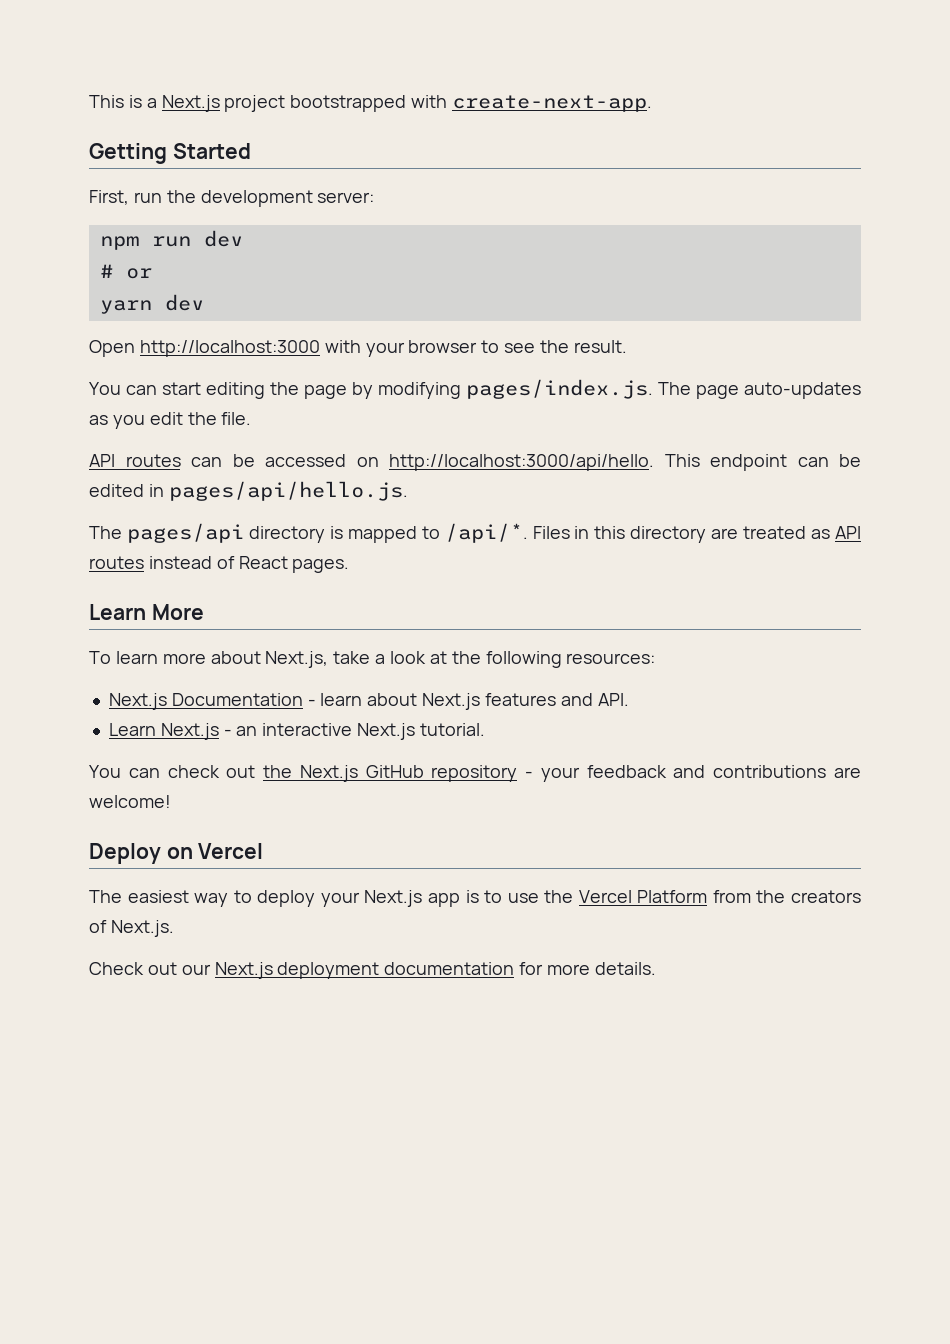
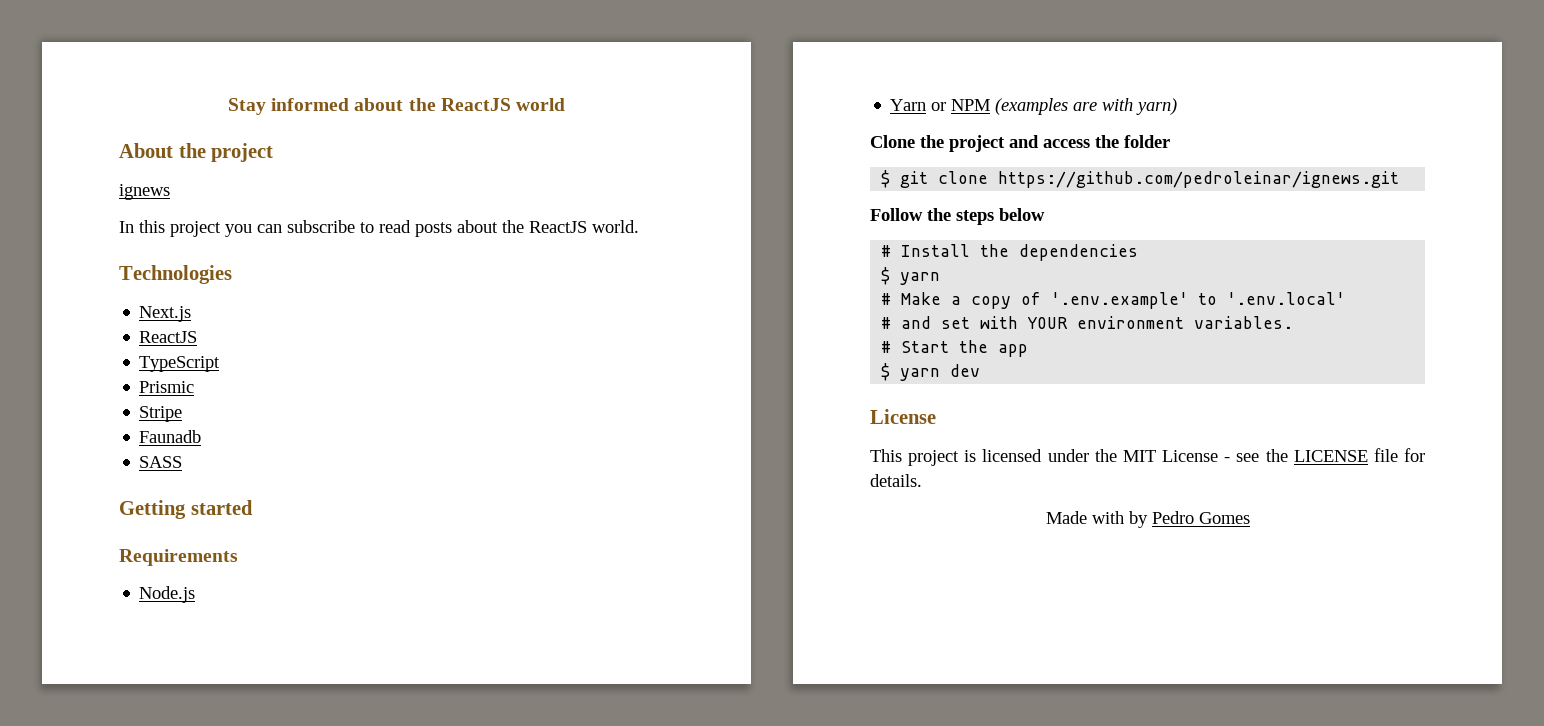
[89,95,653,112] [89,143,251,164] [89,190,375,207] [99,230,243,250] [99,264,152,279] [99,294,204,314] [89,340,627,357] [89,379,861,399] [89,412,252,429] [89,454,861,471] [89,481,408,501] [89,523,862,543] [89,556,350,573] [89,604,204,620] [89,651,656,668] [108,693,629,710] [108,723,485,740] [89,765,861,782] [89,795,171,808] [89,843,264,864] [89,890,861,907] [89,920,174,937] [89,962,656,979] This is a Next.js project bootstrapped with create-next-app. // Getting Started // First, run the development server: // npm run dev // # or // yarn dev // Open http://localhost:3000 with your browser to see the result. // You can start editing the page by modifying pages/index.js. The page auto-updates as you edit the file. // API routes can be accessed on http://localhost:3000/api/hello. This endpoint can be edited in pages/api/hello.js. // The pages/api directory is mapped to /api/*. Files in this directory are treated as API routes instead of React pages. // Learn More // To learn more about Next.js, take a look at the following resources: // Next.js Documentation - learn about Next.js features and API. // Learn Next.js - an interactive Next.js tutorial. // You can check out the Next.js GitHub repository - your feedback and contributions are welcome! // Deploy on Vercel // The easiest way to deploy your Next.js app is to use the Vercel Platform from the creators of Next.js. // Check out our Next.js deployment documentation for more details. -> [227,98,566,115] [119,143,274,162] [119,184,170,200] [119,220,639,237] [119,265,232,284] [139,306,192,322] [139,331,198,343] [139,356,221,372] [139,381,195,393] [139,406,183,422] [139,430,202,443] [139,456,183,468] [119,500,253,519] [119,549,238,566] [139,586,196,603] [890,98,1178,115] [870,135,1170,152] [881,170,1400,188] [870,208,1045,225] [881,244,1139,261] [881,267,941,285] [881,292,1346,309] [881,316,1294,329] [881,340,1029,357] [881,363,981,381] [870,409,936,424] [870,448,1425,466] [870,474,922,487] [1045,511,1250,528] Stay informed about the ReactJS world // About the project // ignews // In this project you can subscribe to read posts about the ReactJS world. // Technologies // Next.js // ReactJS // TypeScript // Prismic // Stripe // Faunadb // SASS // Getting started // Requirements // Node.js // Yarn or NPM (examples are with yarn) // Clone the project and access the folder // $ git clone https://github.com/pedroleinar/ignews.git // Follow the steps below // # Install the dependencies // $ yarn // # Make a copy of '.env.example' to '.env.local' // # and set with YOUR environment variables. // # Start the app // $ yarn dev // License // This project is licensed under the MIT License - see the LICENSE file for details. // Made with by Pedro Gomes

